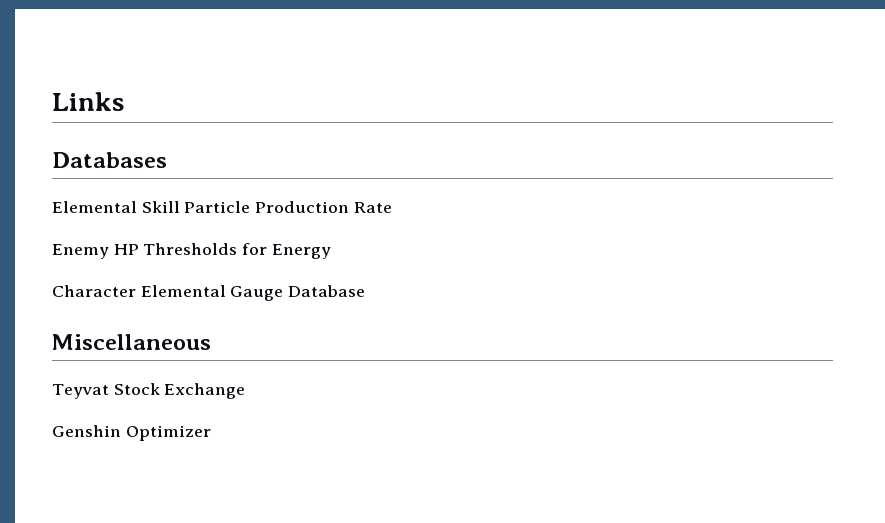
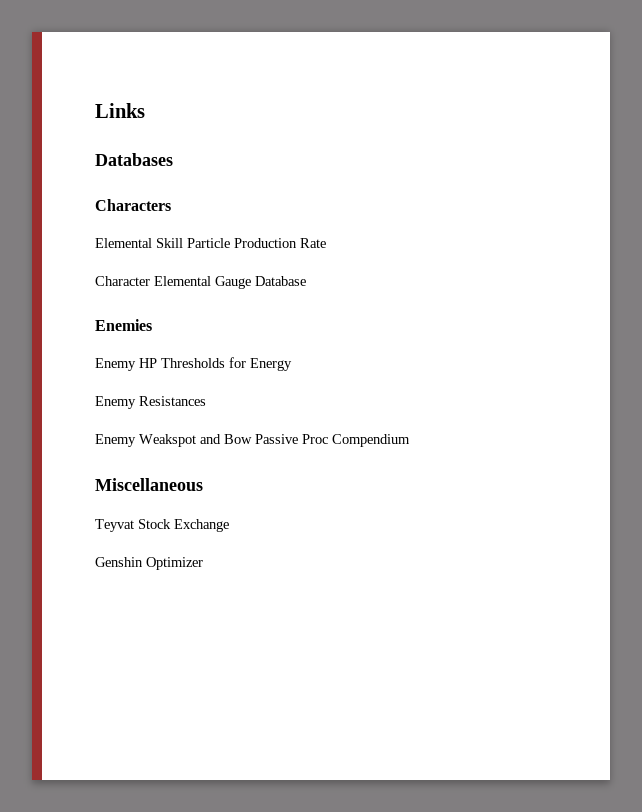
(167, 160) none -> [95,199,171,211] // Characters
(392, 207) none -> [95,276,306,289] [95,319,152,331] // Character Elemental Gauge Database // Enemies
[52,285,366,301] Character Elemental Gauge Database -> [95,396,206,409] [95,434,410,447] Enemy Resistances // Enemy Weakspot and Bow Passive Proc Compendium

